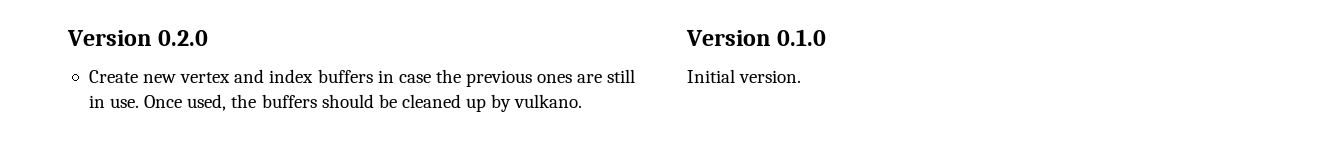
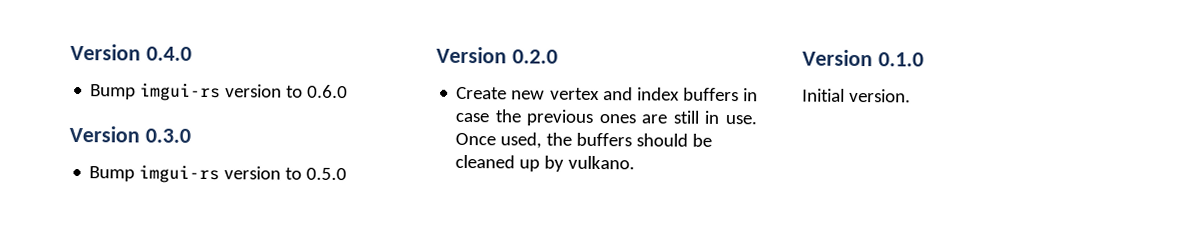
[67,30,152,46] Version -> [70,43,192,61] [90,82,349,102] [69,125,191,143] [89,164,348,184] [436,46,507,64] Version 0.4.0 // Bump imgui-rs version to 0.6.0 // Version 0.3.0 // Bump imgui-rs version to 0.5.0 // Version

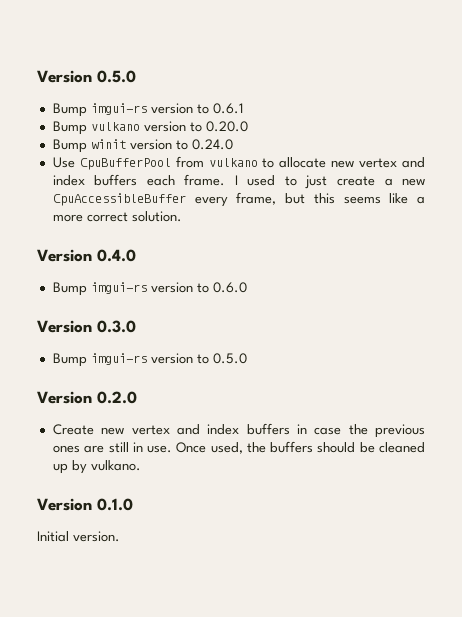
[70,43,141,61] Version -> [37,70,136,83] [52,103,243,117] [52,121,248,135] [52,139,233,153] [52,156,426,170] [52,174,425,189] [52,192,425,207] [52,211,182,222] [37,249,92,262] Version 0.5.0 // Bump imgui-rs version to 0.6.1 // Bump vulkano version to 0.20.0 // Bump winit version to 0.24.0 // Use CpuBufferPool from vulkano to allocate new vertex and index buffers each frame. I used to just create a new CpuAccessibleBuffer every frame, but this seems like a more correct solution. // Version

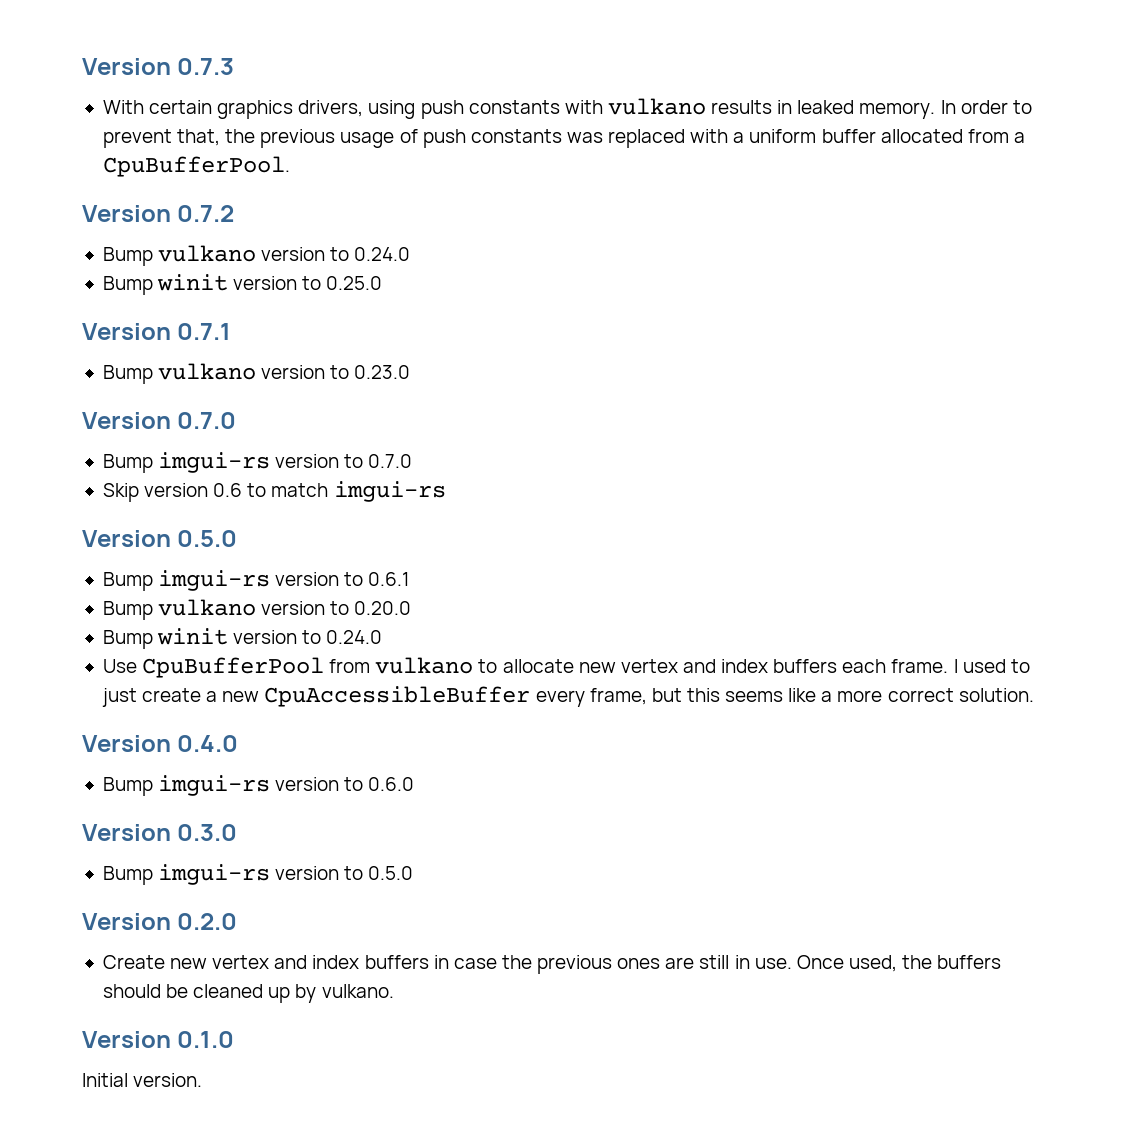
[37,70,92,83] Version -> [82,58,235,75] [102,98,1032,119] [102,129,1025,148] [102,156,290,177] [82,205,235,222] [102,245,411,266] [102,274,383,295] [82,323,232,340] [102,363,411,384] [82,412,237,429] [102,452,413,473] [102,481,446,502] [82,530,171,547] Version 0.7.3 // With certain graphics drivers, using push constants with vulkano results in leaked memory. In order to prevent that, the previous usage of push constants was replaced with a uniform buffer allocated from a CpuBufferPool. // Version 0.7.2 // Bump vulkano version to 0.24.0 // Bump winit version to 0.25.0 // Version 0.7.1 // Bump vulkano version to 0.23.0 // Version 0.7.0 // Bump imgui-rs version to 0.7.0 // Skip version 0.6 to match imgui-rs // Version

